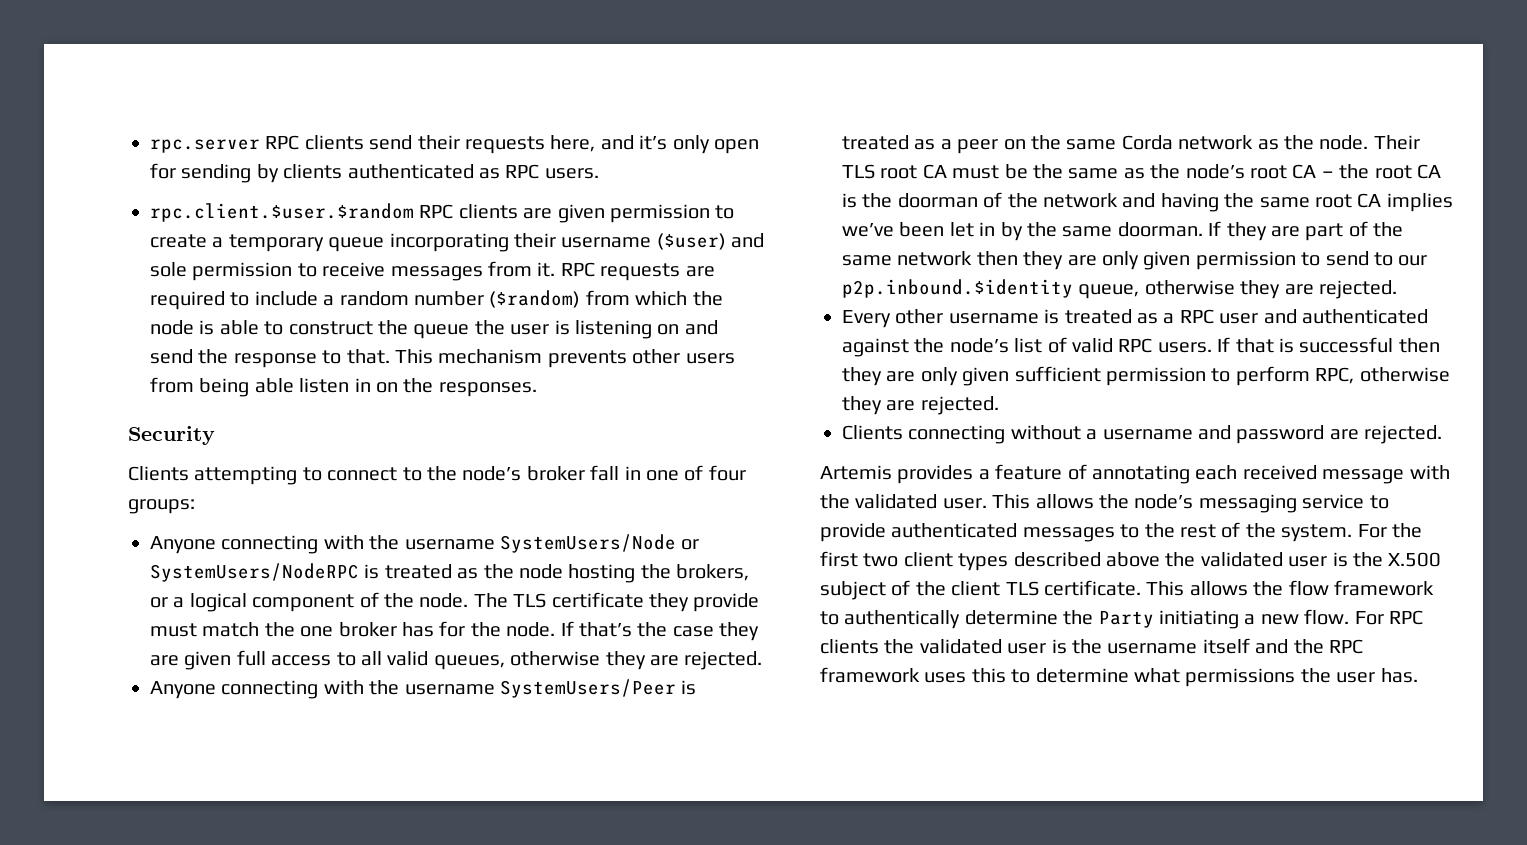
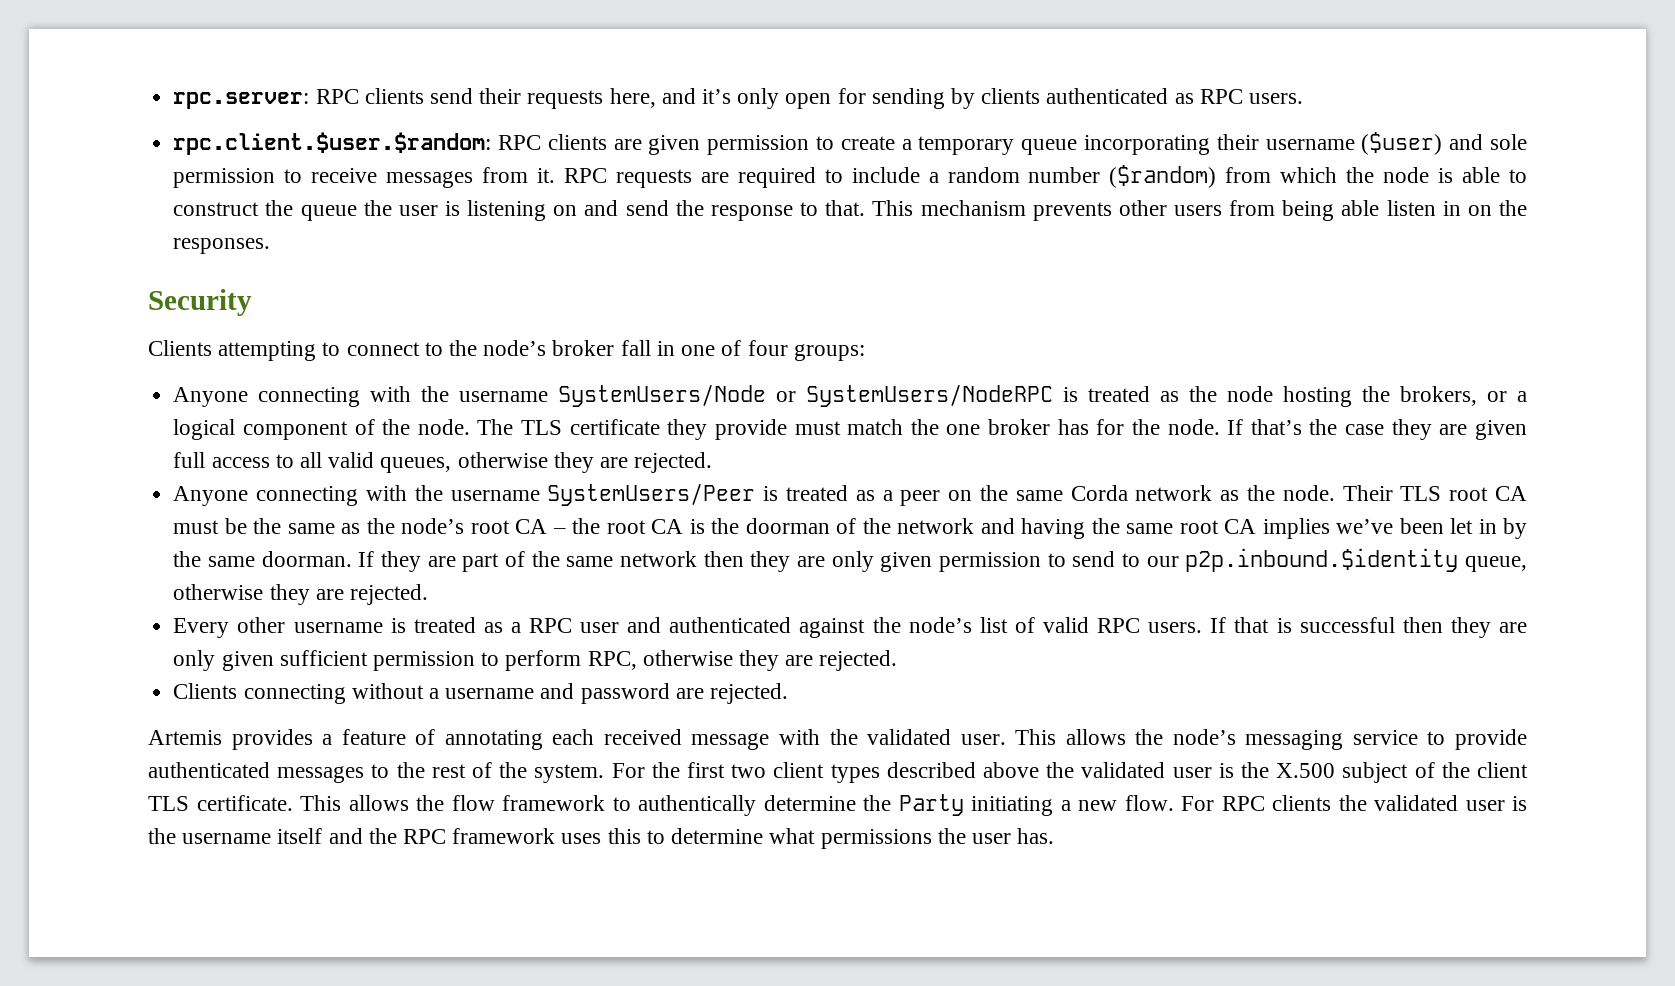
[150,139,260,153] rpc.server -> [173,92,310,109] rpc.server:
[150,203,414,222] rpc.client.$user.$random -> [173,132,492,155] rpc.client.$user.$random:

